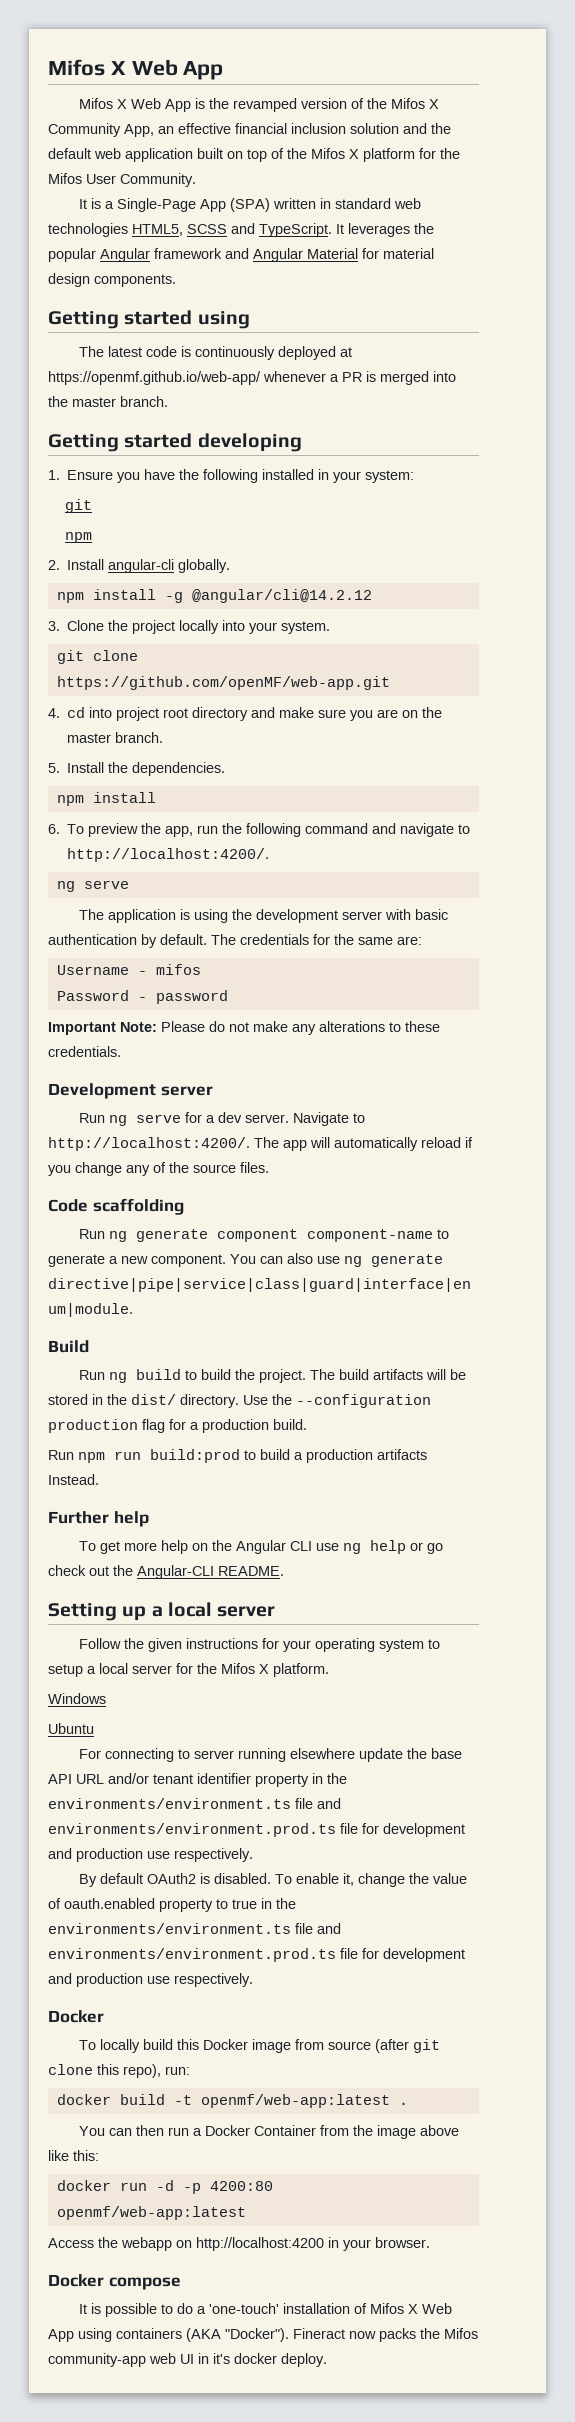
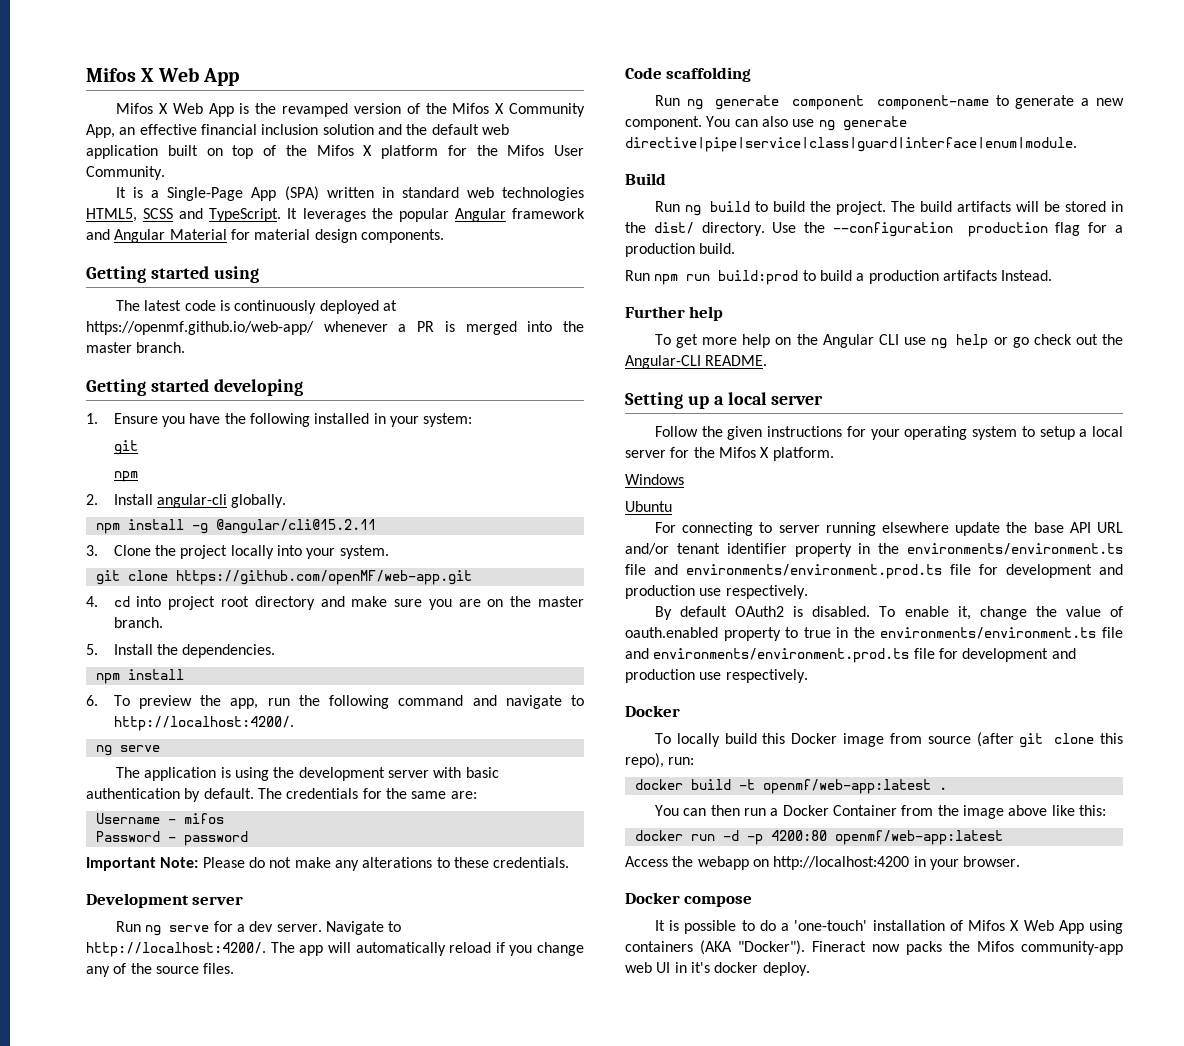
[191,589,372,603] @angular/cli@14.2.12 -> [215,519,376,534] @angular/cli@15.2.11

